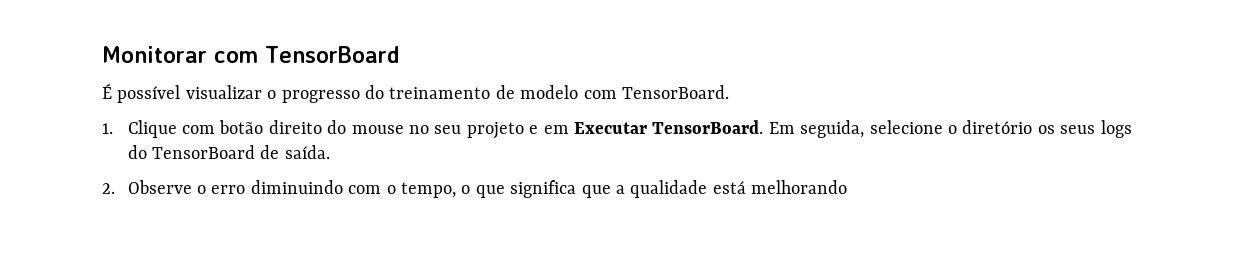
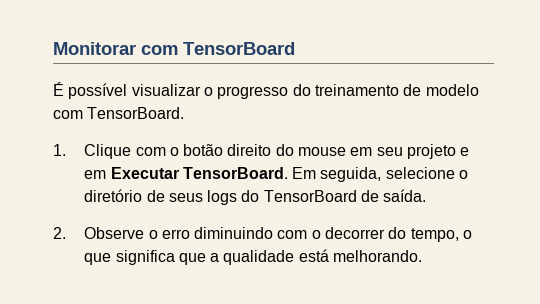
(215, 129) none -> [169,147,179,156] o
[408,125,429,134] no -> [350,147,373,156] em
[1037,125,1055,134] os -> [146,190,165,202] de
(396, 189) none -> [325,227,407,239] decorrer do
[751,180,848,194] melhorando -> [333,250,423,262] melhorando.

